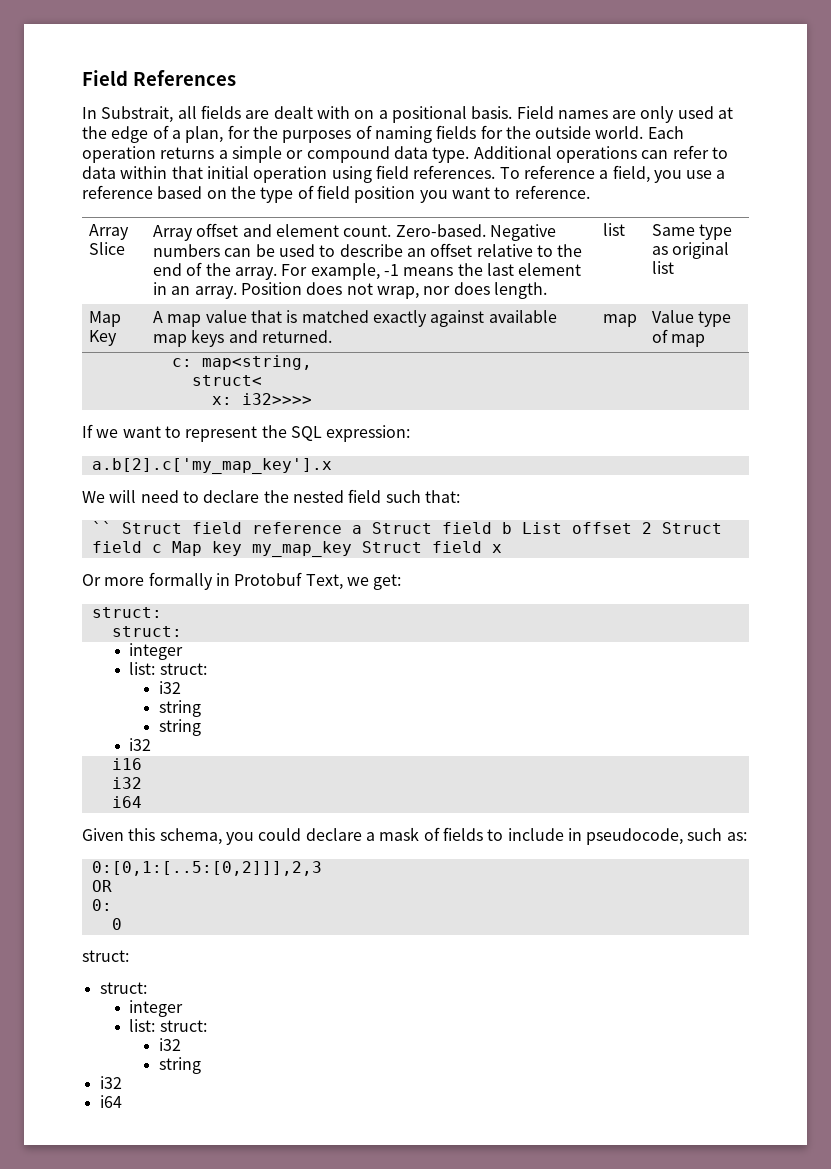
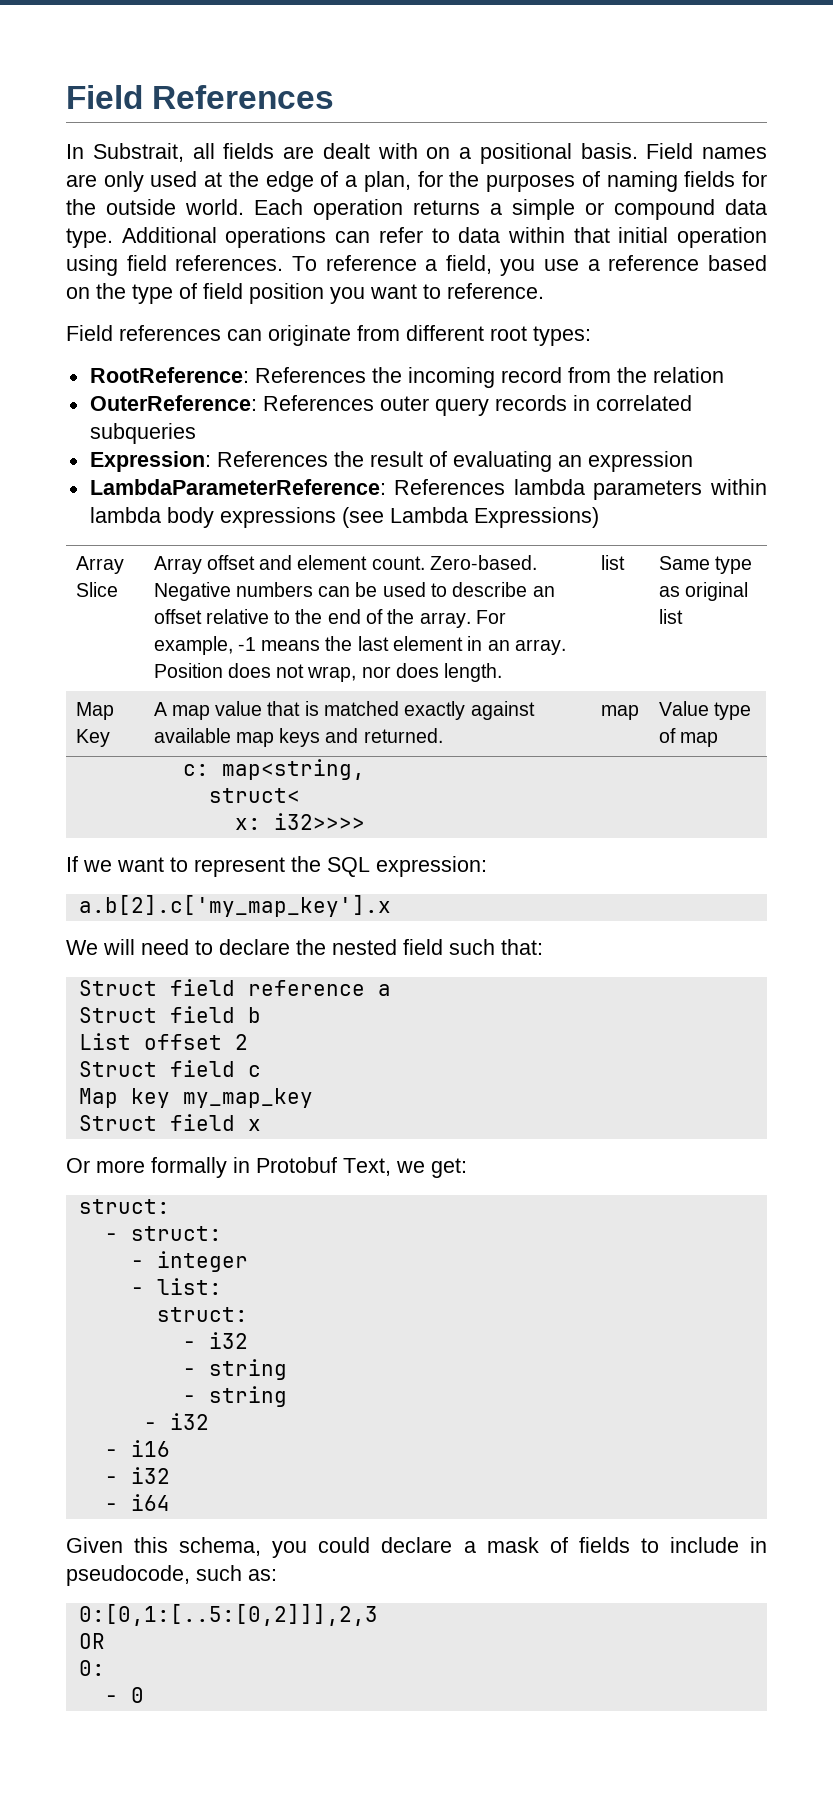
(590, 192) none -> [66,325,591,346] [89,367,724,388] [89,395,692,416] [89,423,196,444] [89,451,693,472] [89,479,767,500] [89,507,599,528] // Field references can originate from different root types: // RootReference: References the incoming record from the relation // OuterReference: References outer query records in correlated subqueries // Expression: References the result of evaluating an expression // LambdaParameterReference: References lambda parameters within lambda body expressions (see Lambda Expressions)
[91,521,112,534] `` -> (543, 947) none
(362, 529) none -> (391, 990) //
(512, 528) none -> (261, 1015) //
(652, 528) none -> (248, 1042) //
(162, 548) none -> (261, 1071) //
(352, 549) none -> (313, 1098) //
[111,626,182,637] [129,643,184,660] [129,662,207,675] [158,681,181,694] [158,700,201,717] [158,719,201,736] [129,738,152,751] struct: // integer // list: struct: // i32 // string // string // i32 // -> [104,1226,222,1241] [130,1251,248,1272] [130,1278,222,1295] [156,1307,248,1322] [182,1332,248,1349] [182,1359,287,1380] [182,1386,287,1407] [143,1413,209,1430] [104,1449,118,1457] - struct: // - integer // - list: // struct: // - i32 // - string // - string // - i32 // -
[111,777,142,789] i32 // -> [104,1467,170,1484] [104,1503,118,1511] - i32 // -
(112, 905) none -> [104,1695,118,1703] -
[82,950,129,962] [99,982,147,994] [129,1000,184,1017] [129,1019,207,1032] [158,1038,181,1051] [158,1057,201,1074] [99,1076,122,1089] [99,1095,122,1108] // struct: // struct: // integer // list: struct: // i32 // string // i32 // i64 -> (144, 1695) none

